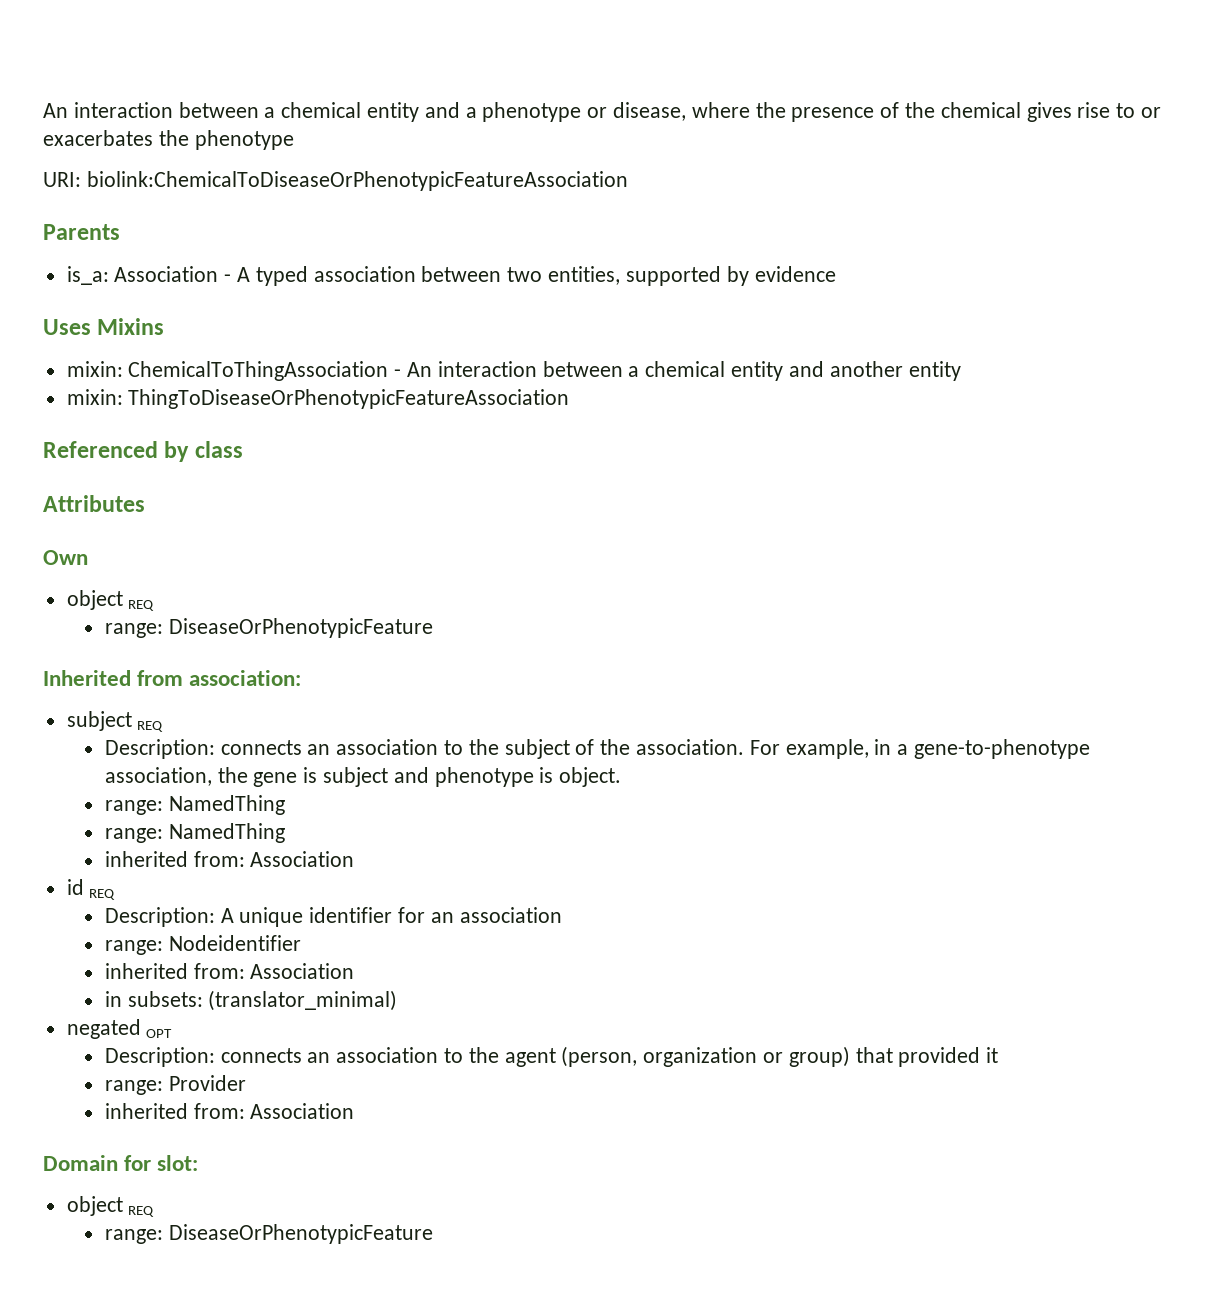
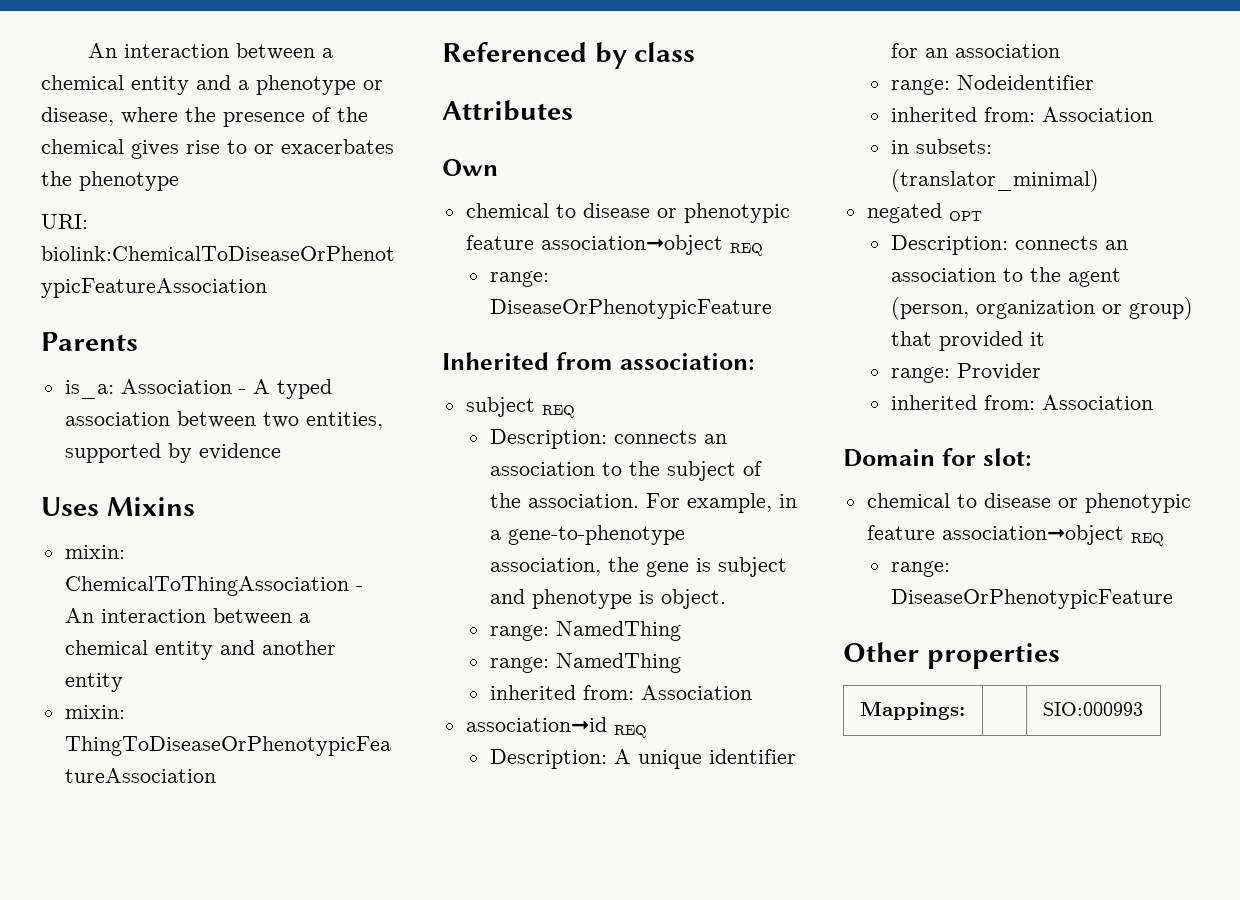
[66,590,123,610] object -> [465,203,790,223] [465,235,723,255] chemical to disease or phenotypic feature association➞object
[66,879,84,895] id -> [465,717,607,732] association➞id
[66,1196,155,1217] [104,1224,433,1244] object REQ // range: DiseaseOrPhenotypicFeature -> [866,493,1191,513] [866,525,1164,546] [890,561,950,577] [890,589,1173,609] [843,642,1060,669] [859,701,965,720] [1042,702,1143,716] chemical to disease or phenotypic feature association➞object REQ // range: DiseaseOrPhenotypicFeature // Other properties // Mappings: | | SIO:000993

